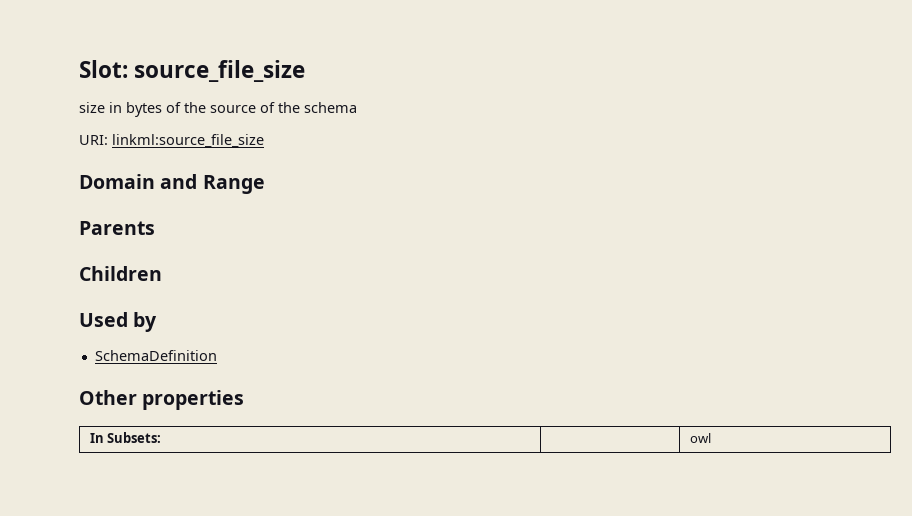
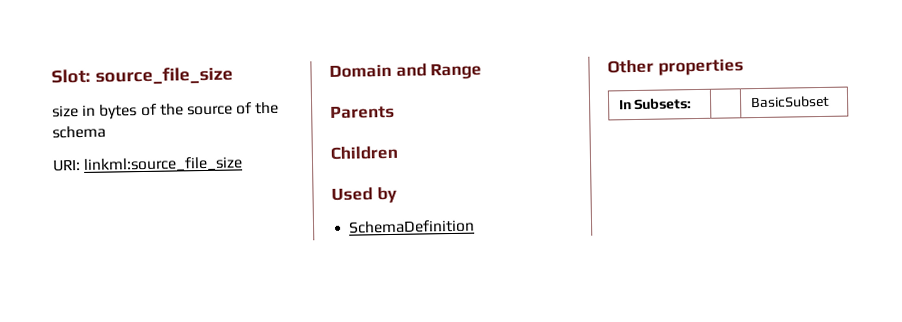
[689,433,711,443] owl -> [750,95,830,109] BasicSubset

